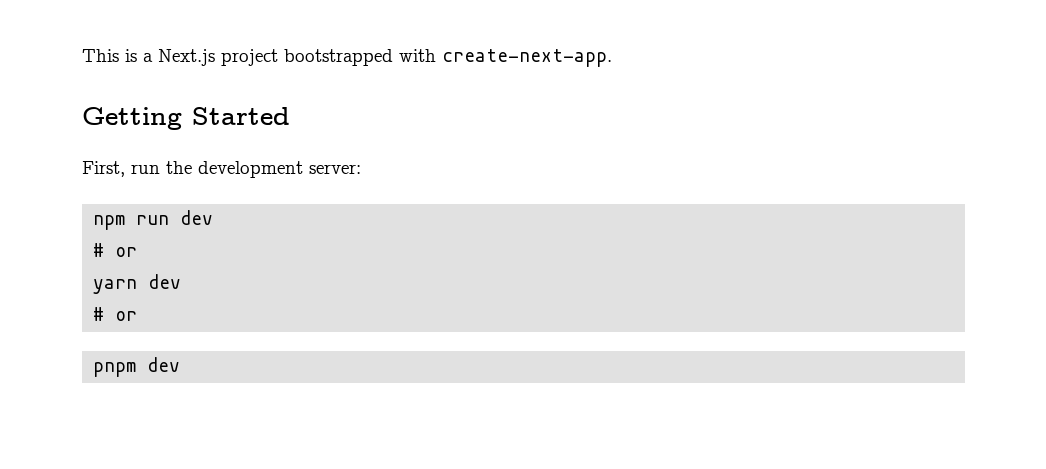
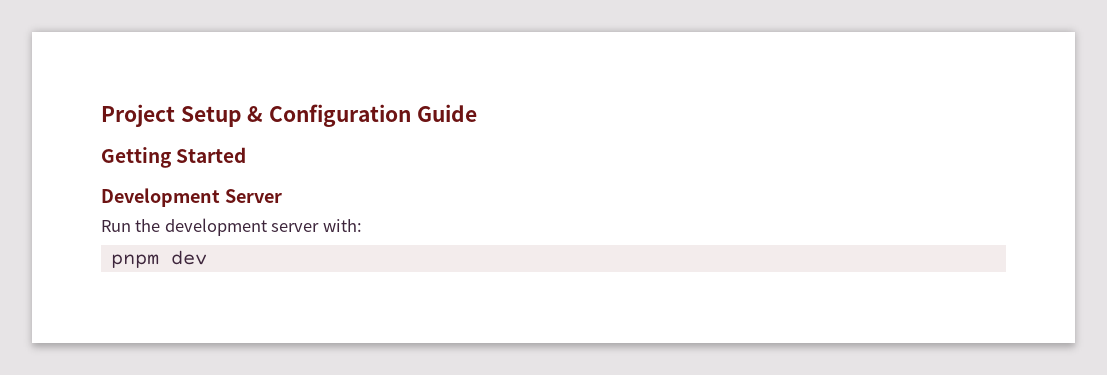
[82,49,612,67] [82,107,290,130] [82,161,361,178] [93,210,214,230] [93,243,138,257] [93,274,182,294] [93,307,138,321] This is a Next.js project bootstrapped with create-next-app. // Getting Started // First, run the development server: // npm run dev // # or // yarn dev // # or -> [101,104,477,127] [101,147,247,168] [101,188,282,207] [101,218,362,236] Project Setup & Configuration Guide // Getting Started // Development Server // Run the development server with:

